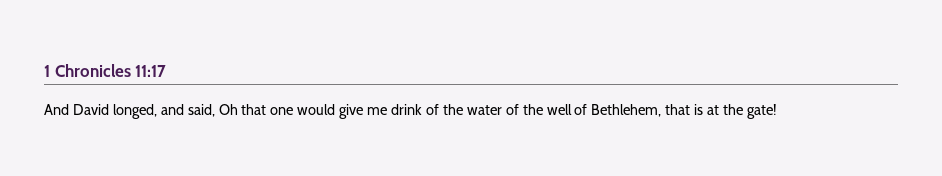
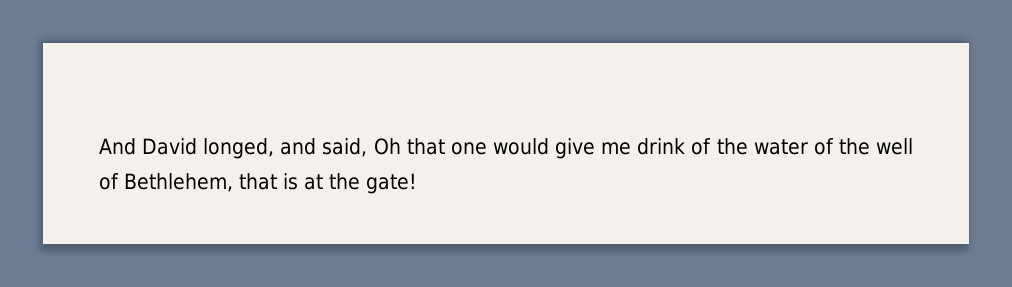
[44,64,167,77] 1 Chronicles 11:17 // -> (99, 146) none

